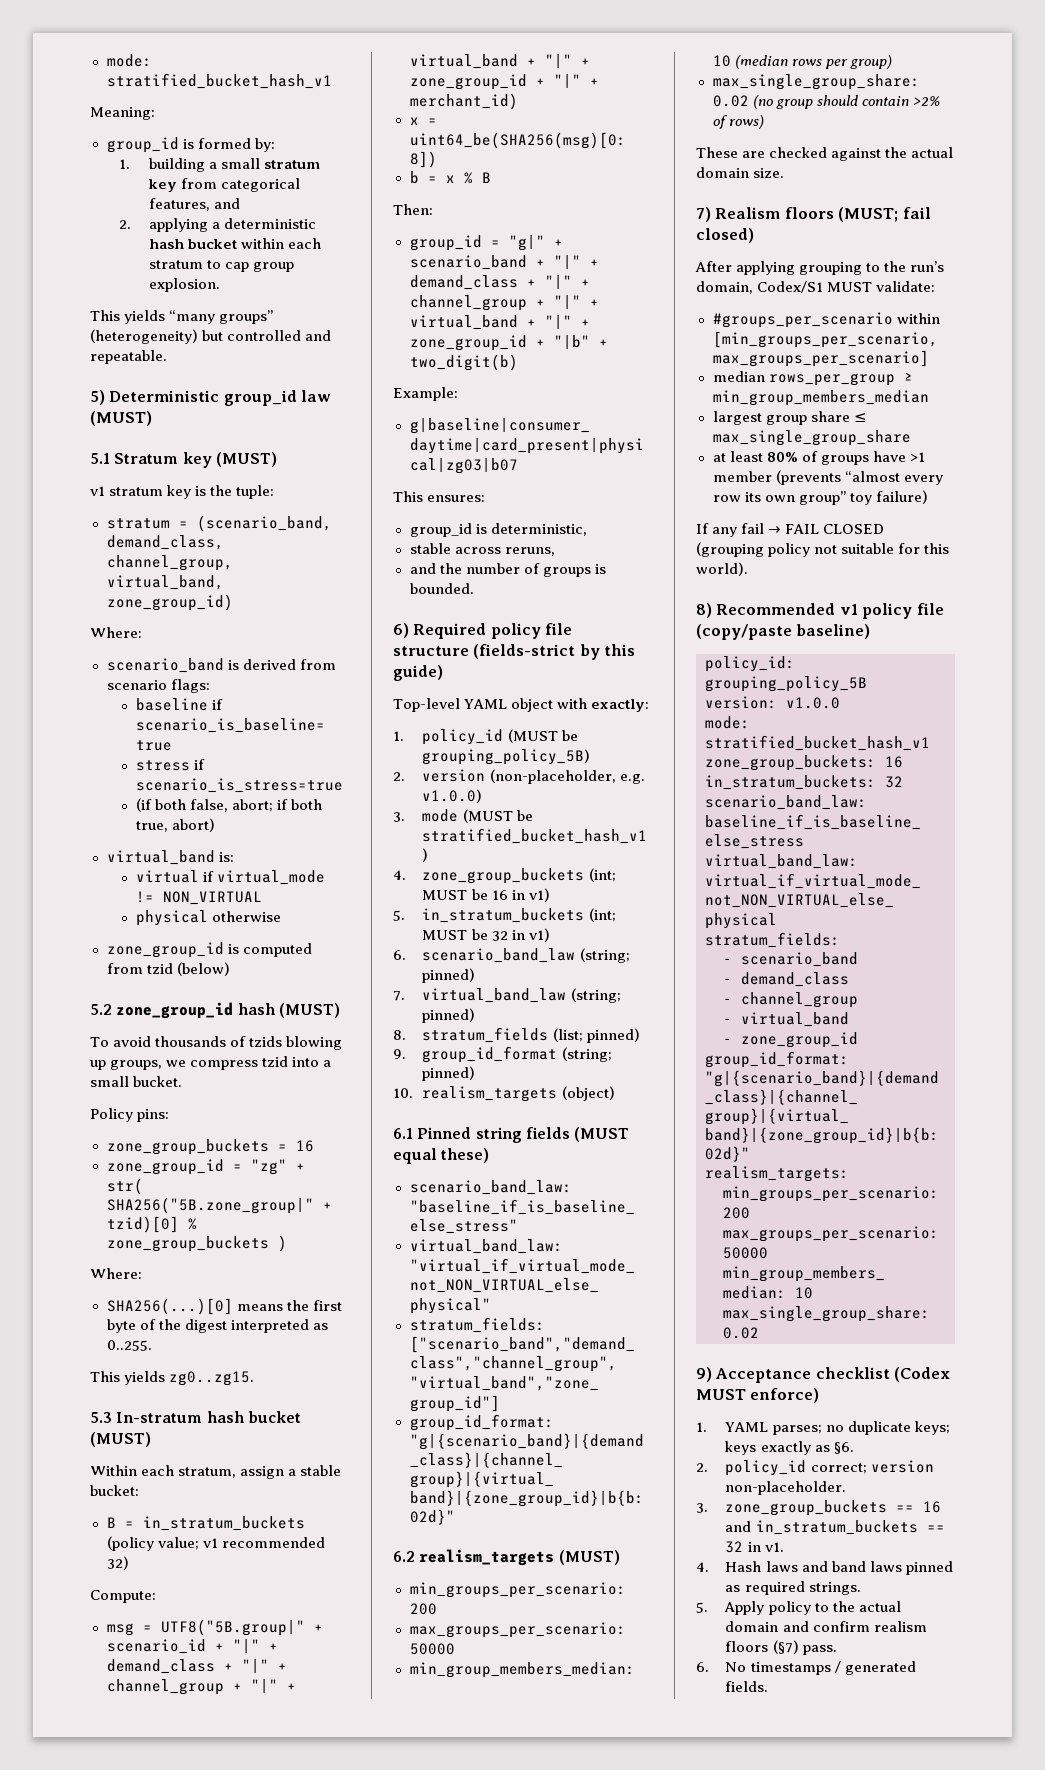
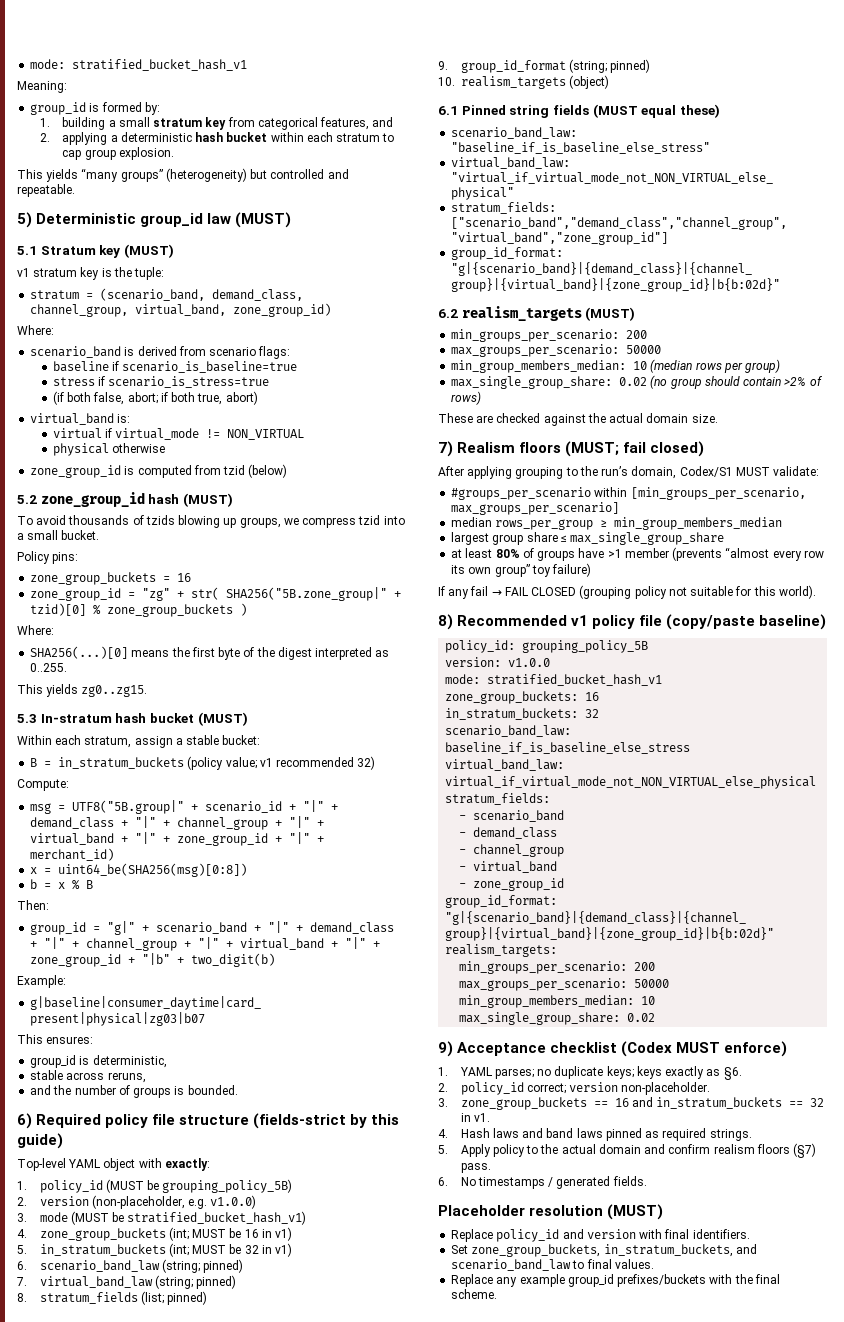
(769, 1686) none -> [438,1204,664,1220] [451,1229,750,1242] [451,1244,757,1257] [451,1259,654,1271] [451,1274,780,1287] [451,1289,498,1299] // Placeholder resolution (MUST) // Replace policy_id and version with final identifiers. // Set zone_group_buckets, in_stratum_buckets, and scenario_band_law to final values. // Replace any example group_id prefixes/buckets with the final scheme.

